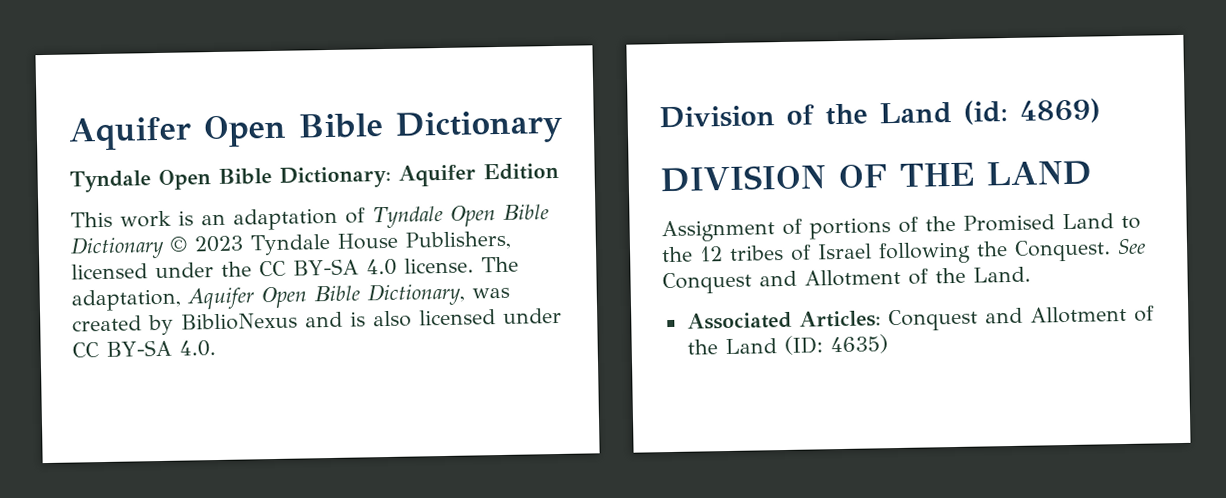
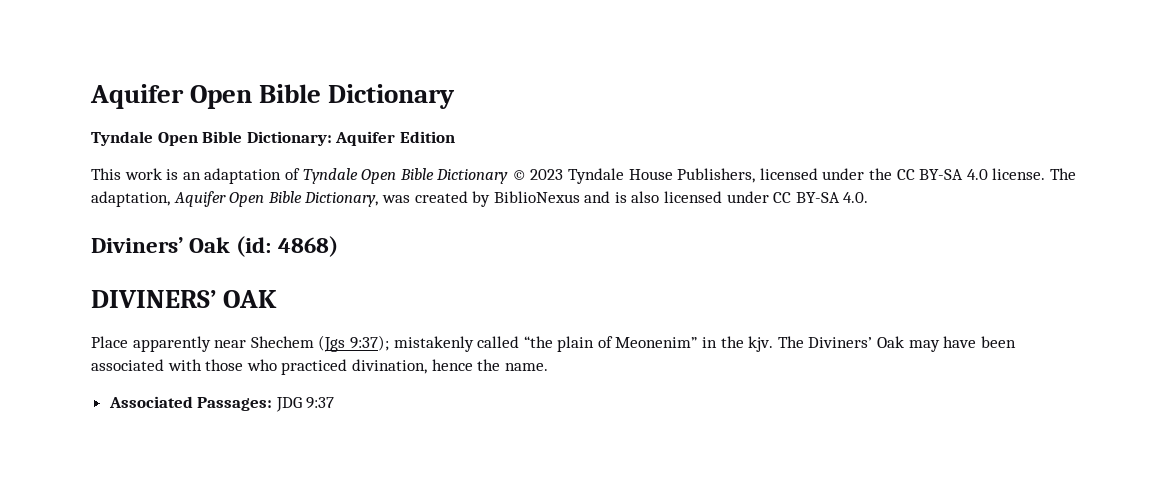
[659,98,1101,129] [660,160,1092,193] [661,213,1141,243] [661,238,1146,265] [662,266,1031,295] [686,305,1155,332] [686,334,888,356] Division of the Land (id: 4869) // DIVISION OF THE LAND // Assignment of portions of the Promised Land to the 12 tribes of Israel following the Conquest. See Conquest and Allotment of the Land. // Associated Articles: Conquest and Allotment of the Land (ID: 4635) -> [91,236,338,257] [91,290,278,308] [91,335,1016,352] [91,359,548,375] [108,396,335,412] Diviners’ Oak (id: 4868) // DIVINERS’ OAK // Place apparently near Shechem (Jgs 9:37); mistakenly called “the plain of Meonenim” in the kjv. The Diviners’ Oak may have been associated with those who practiced divination, hence the name. // Associated Passages: JDG 9:37

